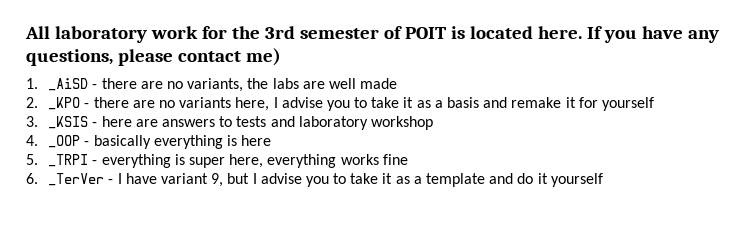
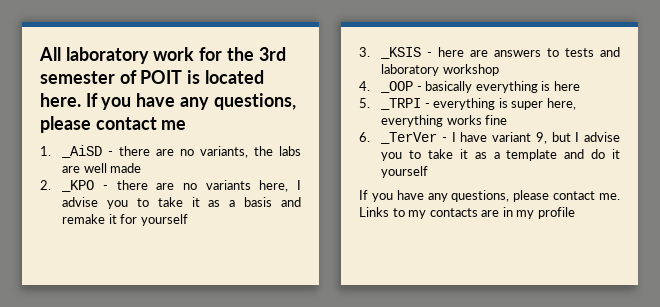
[245,48,281,66] me) -> [161,120,187,130] me
(603, 180) none -> [359,190,620,202] [359,207,575,219] // If you have any questions, please contact me. Links to my contacts are in my profile

